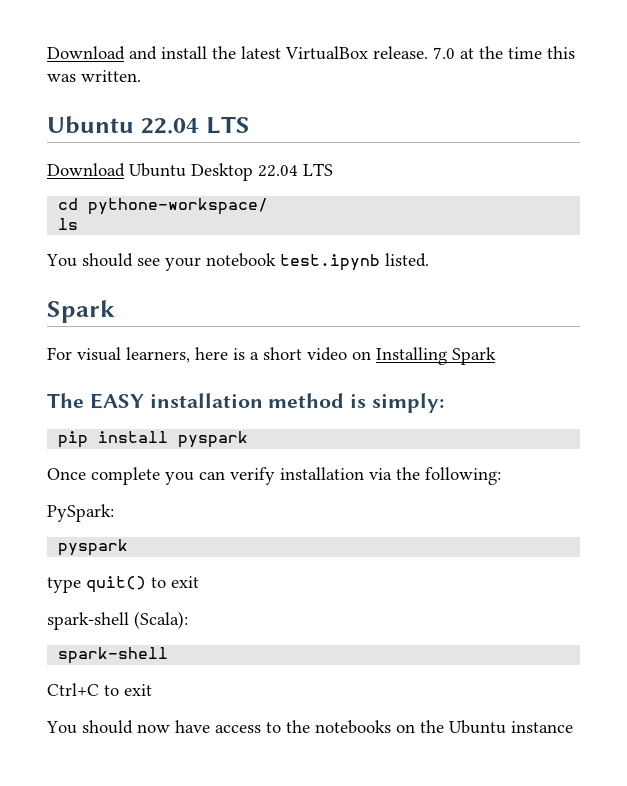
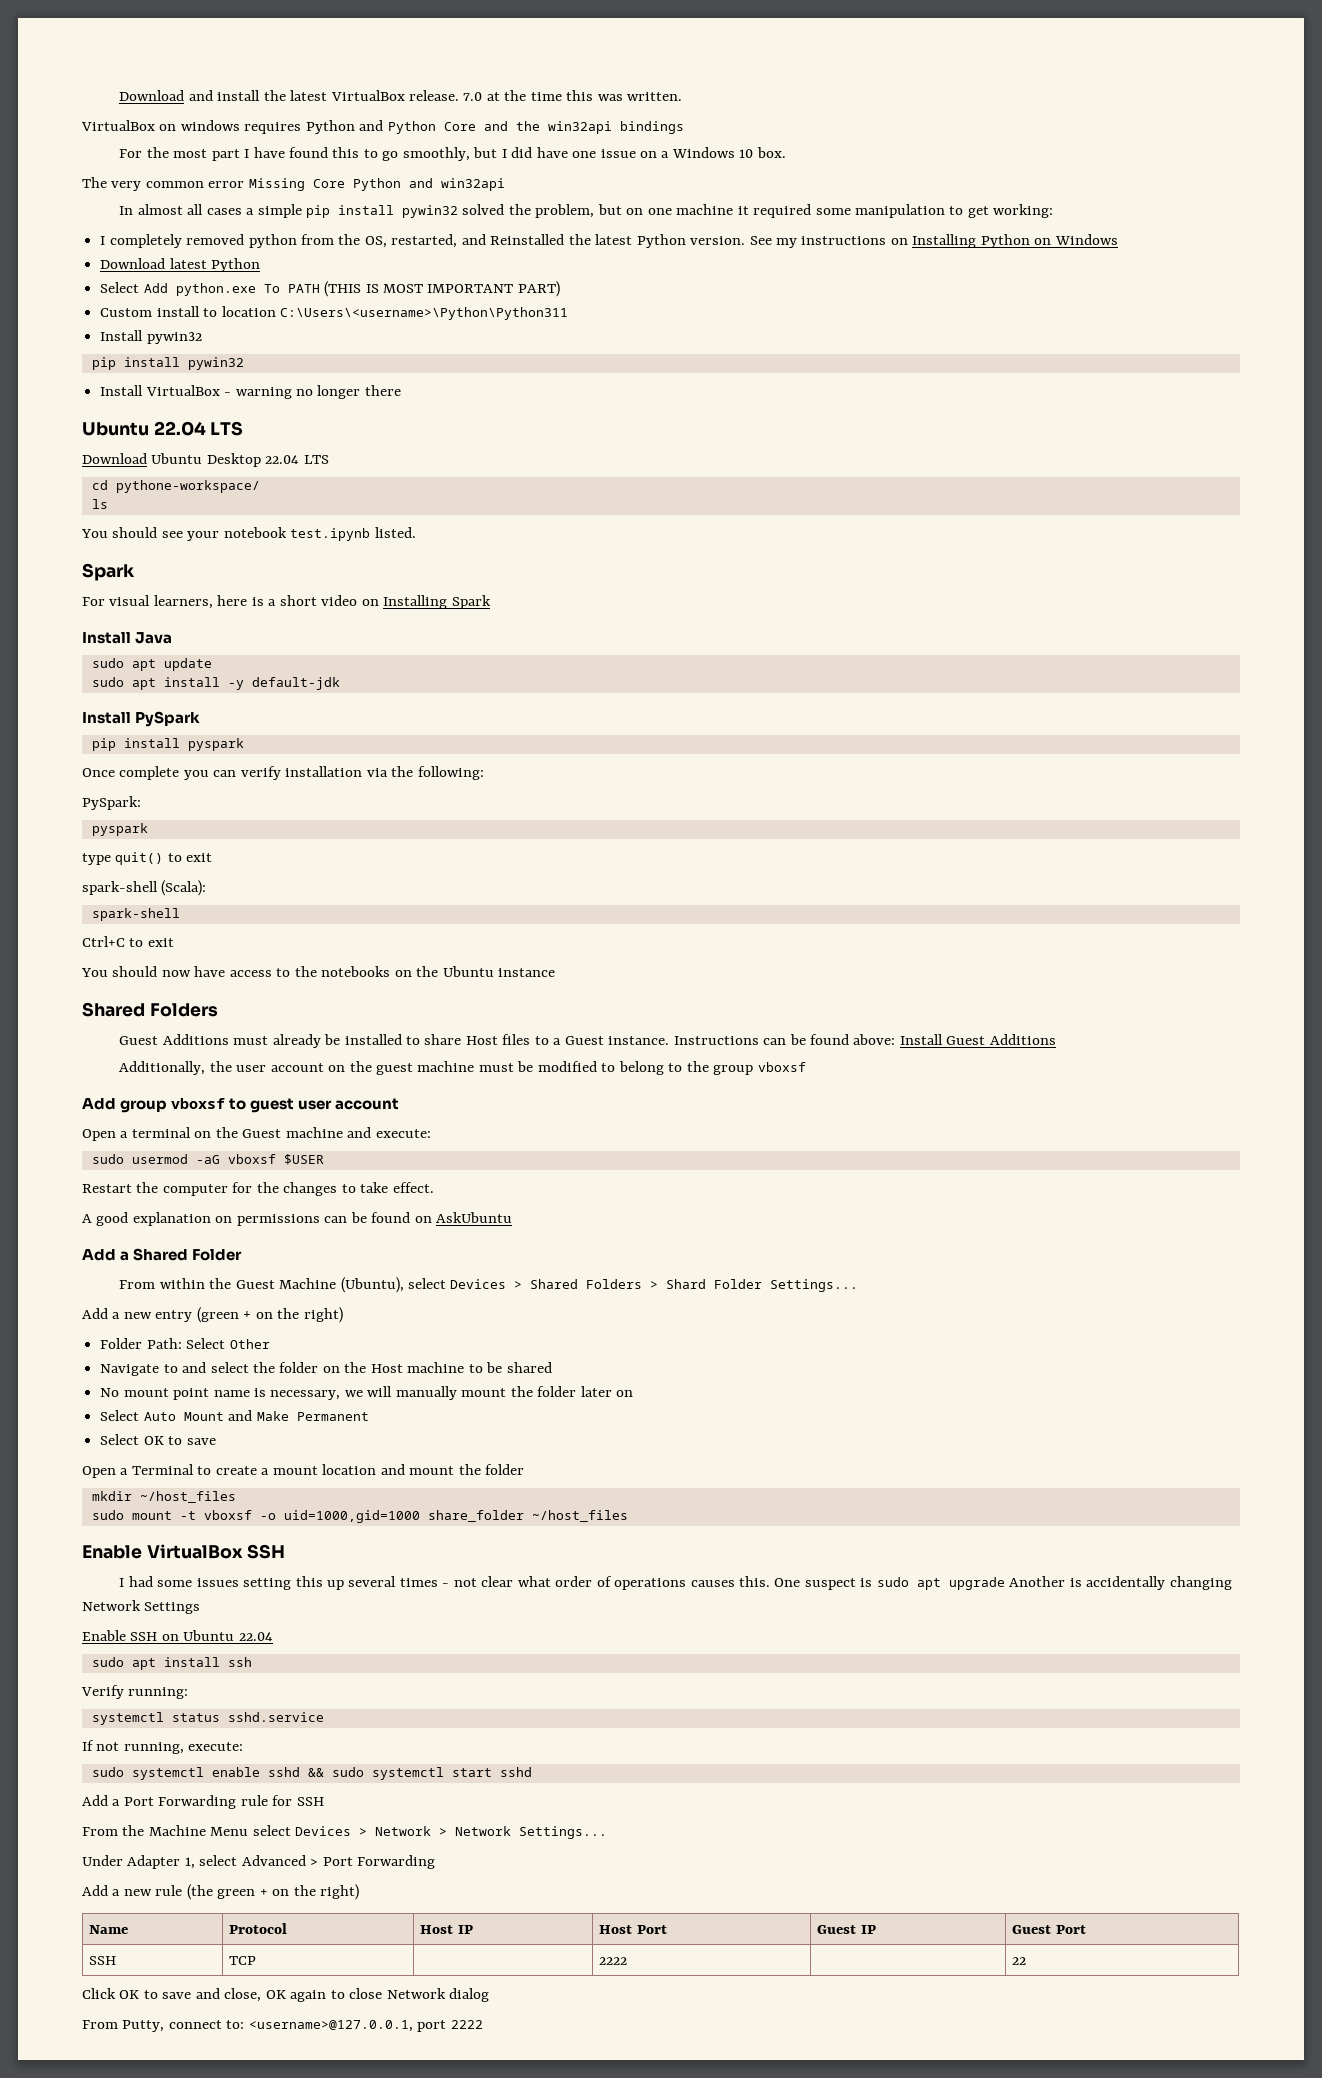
(141, 76) none -> [81,120,684,134] [119,147,786,161] [82,177,505,191] [119,204,1054,218] [100,234,1118,248] [100,258,261,272] [100,281,560,297] [100,306,568,320] [100,330,202,344] [91,357,244,370] [100,385,401,399] // VirtualBox on windows requires Python and Python Core and the win32api bindings // For the most part I have found this to go smoothly, but I did have one issue on a Windows 10 box. // The very common error Missing Core Python and win32api // In almost all cases a simple pip install pywin32 solved the problem, but on one machine it required some manipulation to get working: // I completely removed python from the OS, restarted, and Reinstalled the latest Python version. See my instructions on Installing Python on Windows // Download latest Python // Select Add python.exe To PATH (THIS IS MOST IMPORTANT PART) // Custom install to location C:\Users\<username>\Python\Python311 // Install pywin32 // pip install pywin32 // Install VirtualBox - warning no longer there
[47,393,445,413] The EASY installation method is simply: -> [82,632,173,644] [91,658,212,671] [91,677,340,690] [82,711,201,727] Install Java // sudo apt update // sudo apt install -y default-jdk // Install PySpark
(573, 727) none -> [82,1002,218,1017] [119,1034,1056,1048] [119,1061,806,1075] [82,1098,400,1113] [82,1127,431,1141] [91,1154,324,1165] [82,1182,434,1196] [82,1212,513,1226] [82,1248,243,1261] [119,1277,859,1293] [82,1307,343,1323] [100,1338,270,1349] [100,1362,552,1376] [100,1386,634,1400] [100,1410,369,1421] [100,1434,216,1445] [82,1464,525,1478] [91,1491,236,1503] [91,1510,628,1523] [82,1544,286,1559] [119,1576,1232,1590] [82,1600,201,1614] [82,1630,273,1641] [91,1657,252,1670] [81,1685,189,1699] [91,1712,324,1725] [82,1740,244,1754] [91,1767,532,1780] [82,1795,324,1809] [82,1825,608,1839] [82,1855,436,1869] [82,1884,360,1900] [89,1925,129,1934] [229,1923,288,1934] [420,1925,473,1934] [599,1925,667,1934] [817,1925,876,1934] [1012,1925,1086,1934] [89,1956,117,1965] [229,1956,257,1965] [599,1957,628,1965] [1012,1957,1027,1965] [82,1988,490,2002] [82,2020,483,2032] // Shared Folders // Guest Additions must already be installed to share Host files to a Guest instance. Instructions can be found above: Install Guest Additions // Additionally, the user account on the guest machine must be modified to belong to the group vboxsf // Add group vboxsf to guest user account // Open a terminal on the Guest machine and execute: // sudo usermod -aG vboxsf $USER // Restart the computer for the changes to take effect. // A good explanation on permissions can be found on AskUbuntu // Add a Shared Folder // From within the Guest Machine (Ubuntu), select Devices > Shared Folders > Shard Folder Settings... // Add a new entry (green + on the right) // Folder Path: Select Other // Navigate to and select the folder on the Host machine to be shared // No mount point name is necessary, we will manually mount the folder later on // Select Auto Mount and Make Permanent // Select OK to save // Open a Terminal to create a mount location and mount the folder // mkdir ~/host_files // sudo mount -t vboxsf -o uid=1000,gid=1000 share_folder ~/host_files // Enable VirtualBox SSH // I had some issues setting this up several times - not clear what order of operations causes this. One suspect is sudo apt upgrade Another is accidentally changing Network Settings // Enable SSH on Ubuntu 22.04 // sudo apt install ssh // Verify running: // systemctl status sshd.service // If not running, execute: // sudo systemctl enable sshd && sudo systemctl start sshd // Add a Port Forwarding rule for SSH // From the Machine Menu select Devices > Network > Network Settings... // Under Adapter 1, select Advanced > Port Forwarding // Add a new rule (the green + on the right) // Name | Protocol | Host IP | Host Port | Guest IP | Guest Port // SSH | TCP | | 2222 | | 22 // Click OK to save and close, OK again to close Network dialog // From Putty, connect to: <username>@127.0.0.1, port 2222

